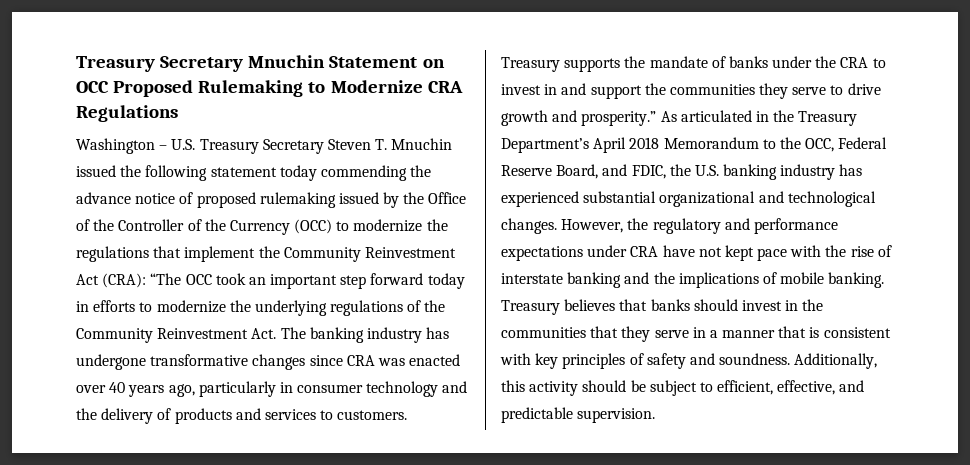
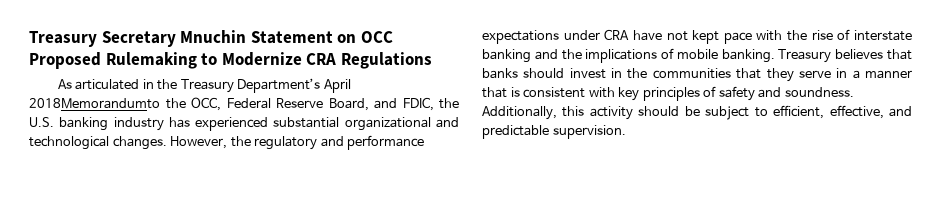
[76,138,453,154] [76,165,432,181] [76,192,467,208] [76,219,448,235] [76,246,456,262] [76,273,465,289] [76,300,446,316] [76,327,450,343] [76,354,461,370] [76,381,468,397] [76,408,408,424] [501,56,886,72] [501,83,881,99] [501,110,657,126] Washington – U.S. Treasury Secretary Steven T. Mnuchin issued the following statement today commending the advance notice of proposed rulemaking issued by the Office of the Controller of the Currency (OCC) to modernize the regulations that implement the Community Reinvestment Act (CRA): “The OCC took an important step forward today in efforts to modernize the underlying regulations of the Community Reinvestment Act. The banking industry has undergone transformative changes since CRA was enacted over 40 years ago, particularly in consumer technology and the delivery of products and services to customers. Treasury supports the mandate of banks under the CRA to invest in and support the communities they serve to drive growth and prosperity.” -> (432, 60) none
[629,137,776,149] 2018 Memorandum to -> [29,98,160,109] 2018Memorandumto

